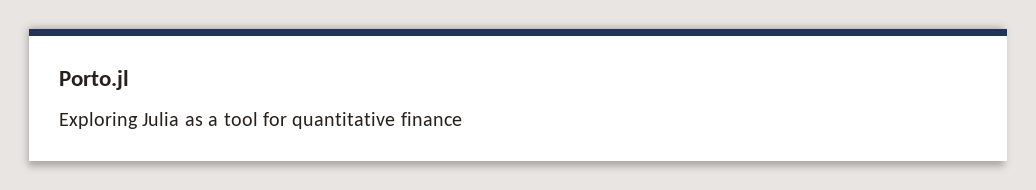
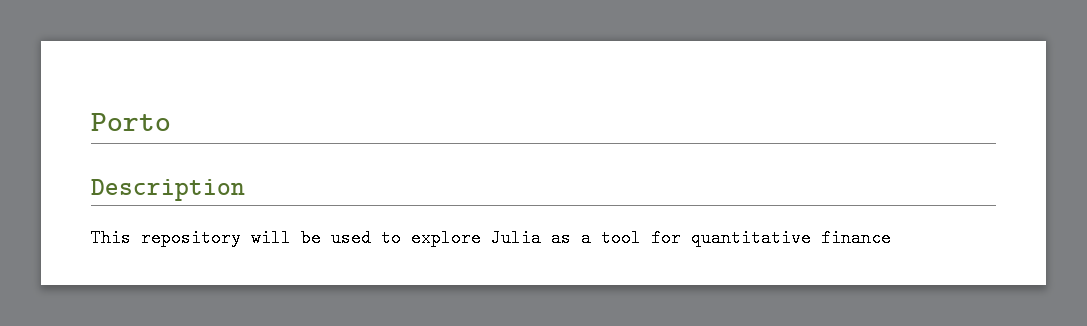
[59,70,129,90] [59,112,138,129] Porto.jl // Exploring -> [91,113,171,131] [91,179,245,201] [91,229,481,247] Porto // Description // This repository will be used to explore

